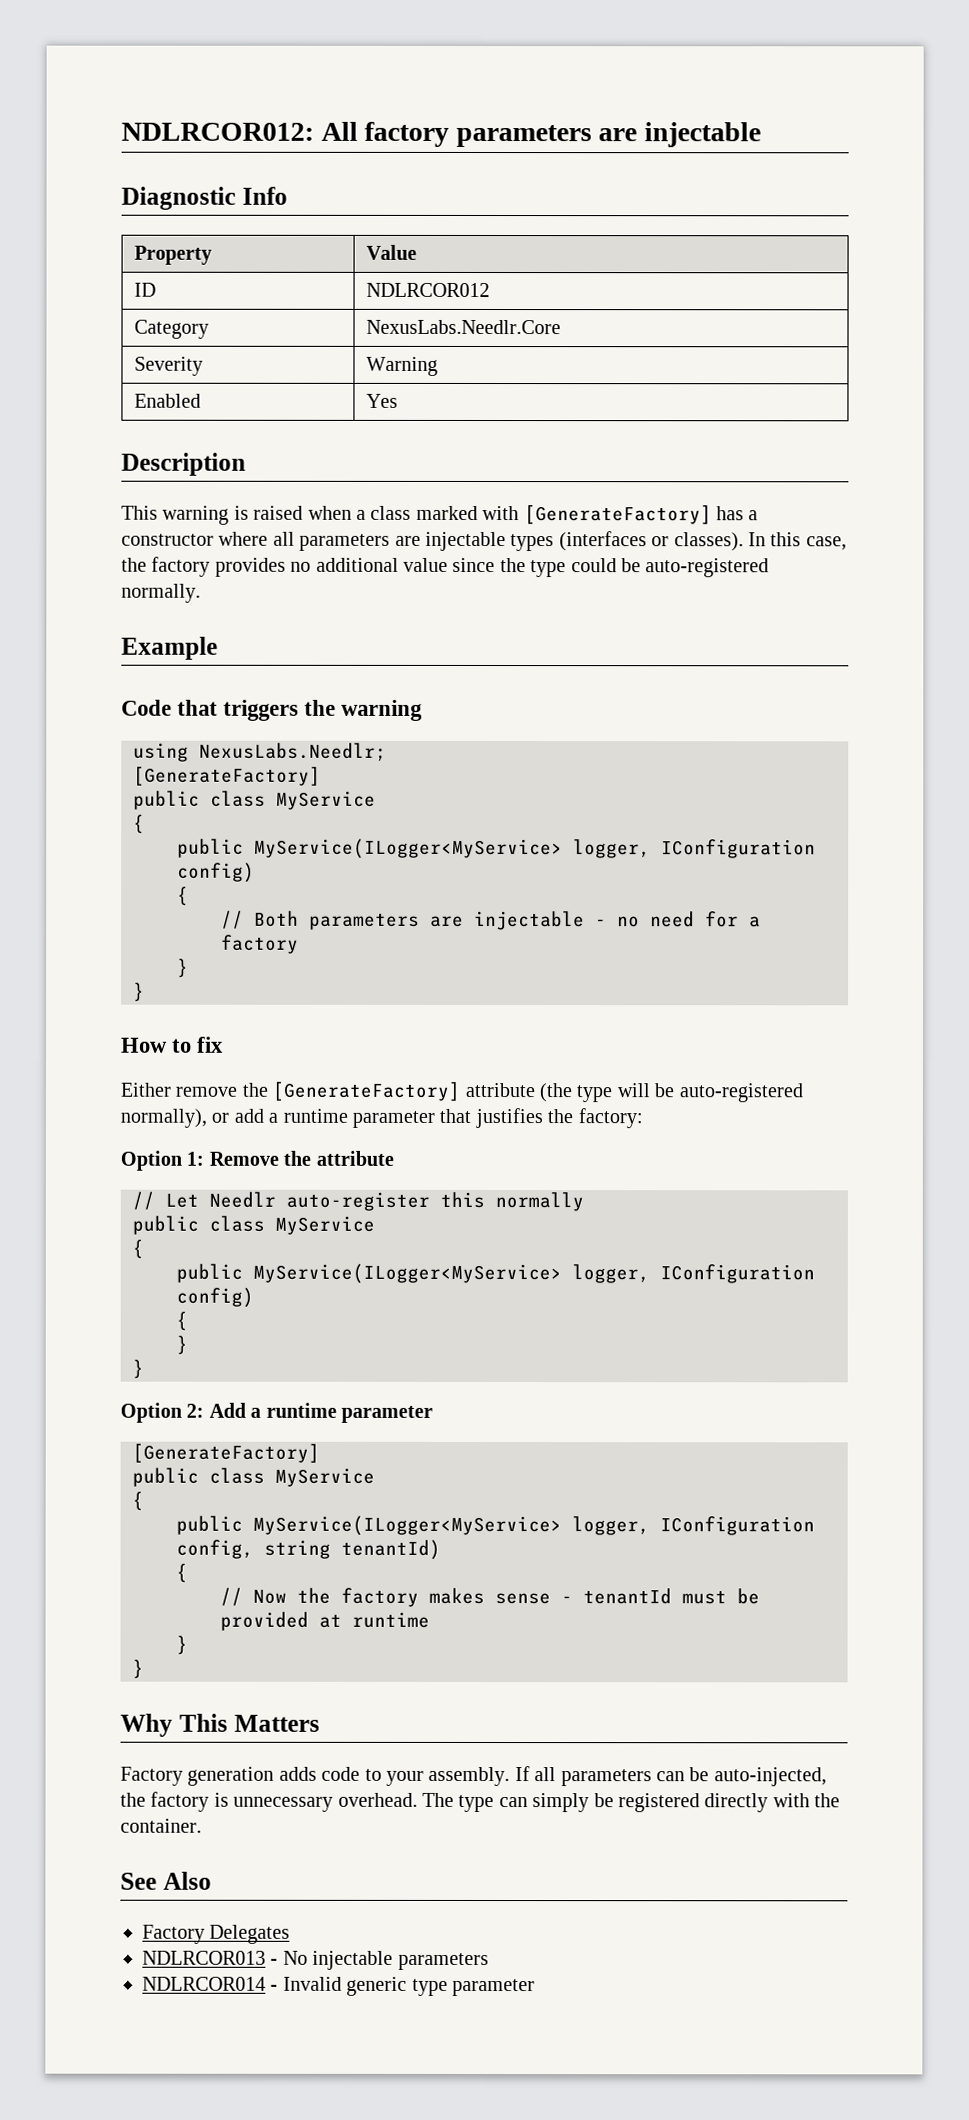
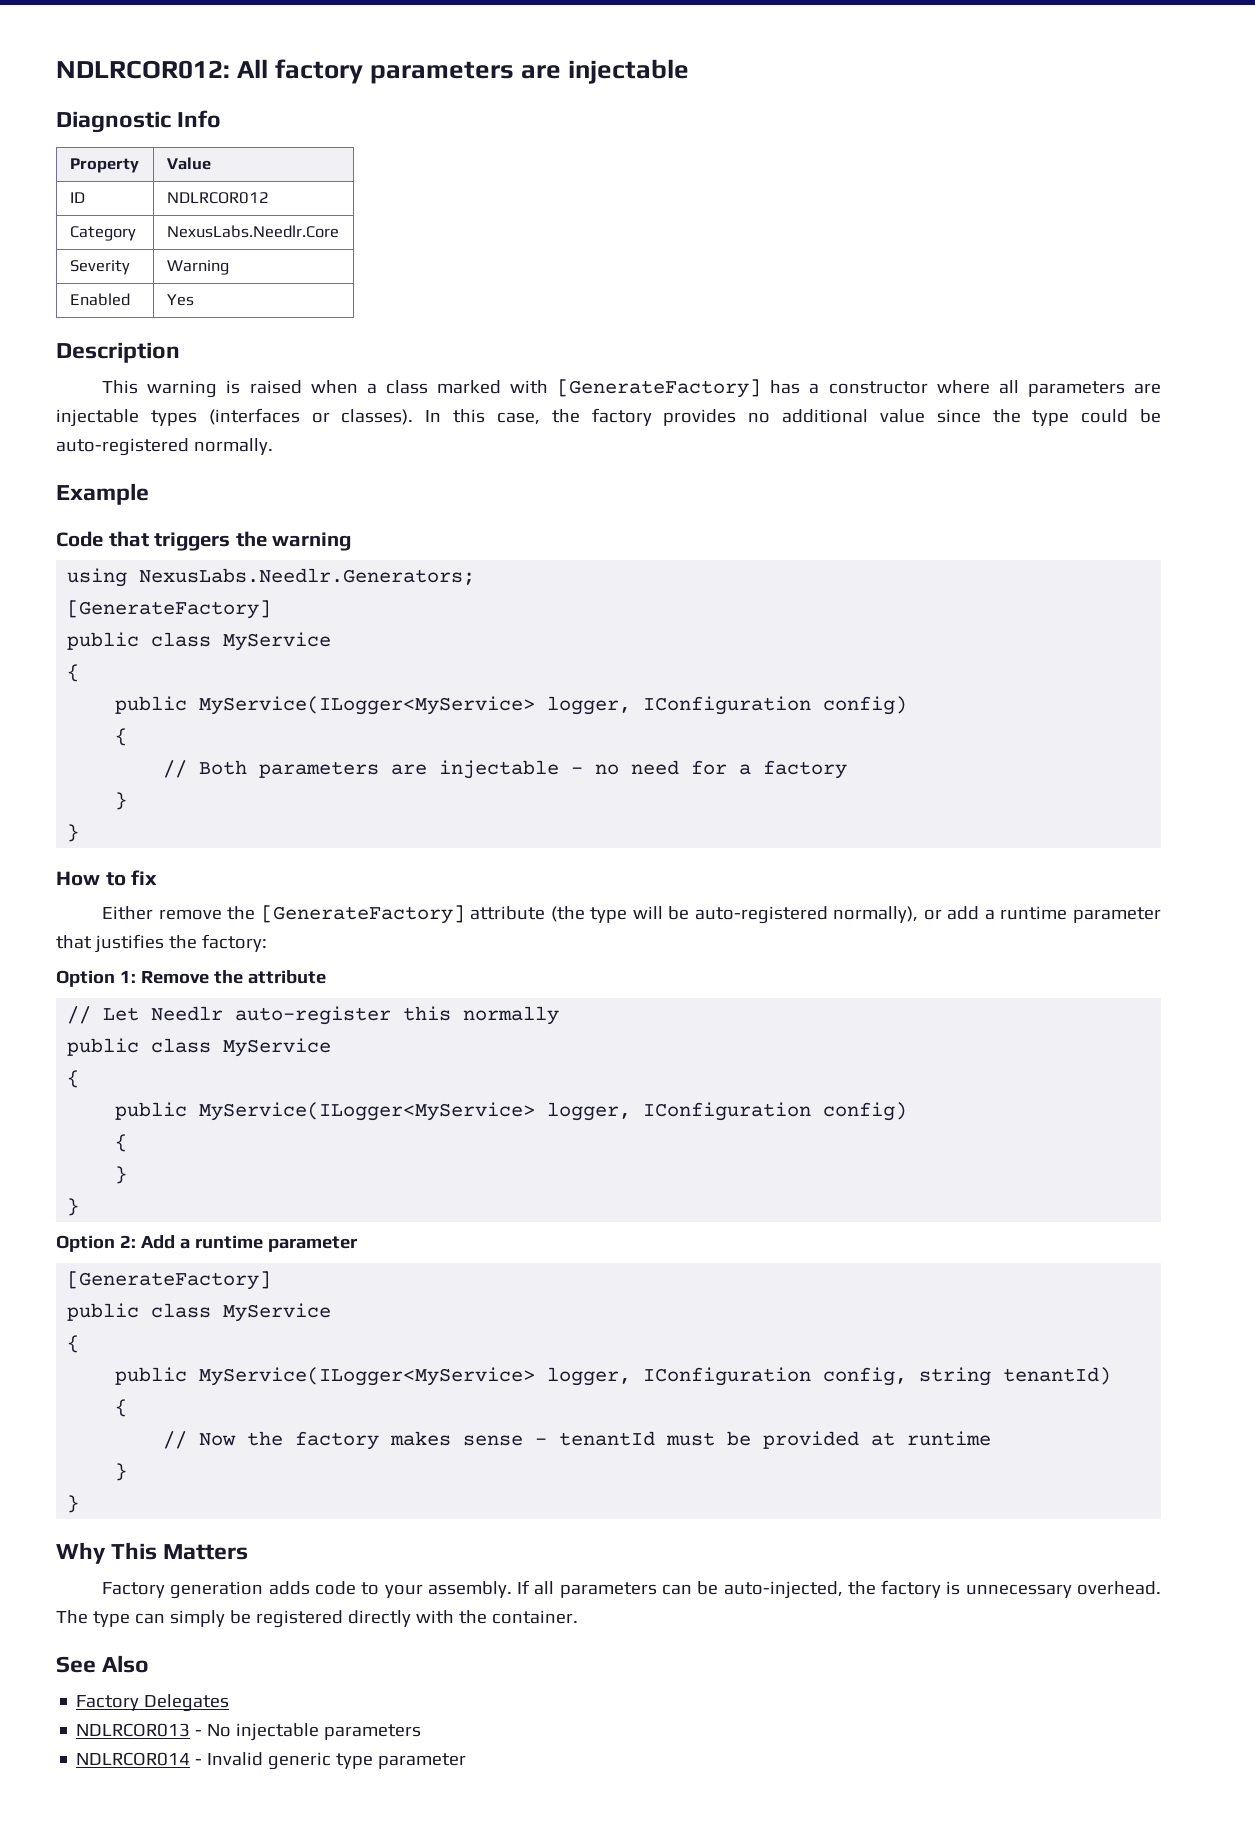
[199,742,387,761] NexusLabs.Needlr; -> [139,568,476,585] NexusLabs.Needlr.Generators;

